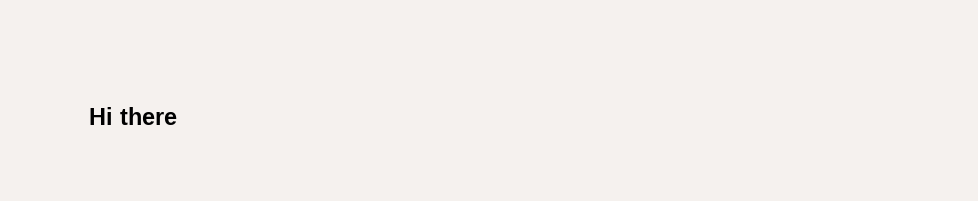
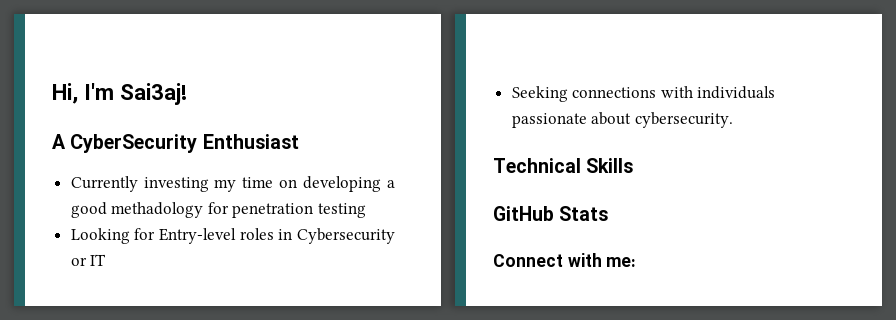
[89,107,177,125] Hi there -> [52,83,187,105] [52,134,299,153] [70,176,395,192] [70,202,367,218] [70,228,395,244] [70,254,107,266] [511,86,776,102] [511,112,733,128] [493,158,634,173] [493,206,609,221] [493,253,637,267] Hi, I'm Sai3aj! // A CyberSecurity Enthusiast // Currently investing my time on developing a good methadology for penetration testing // Looking for Entry-level roles in Cybersecurity or IT // Seeking connections with individuals passionate about cybersecurity. // Technical Skills // GitHub Stats // Connect with me:

